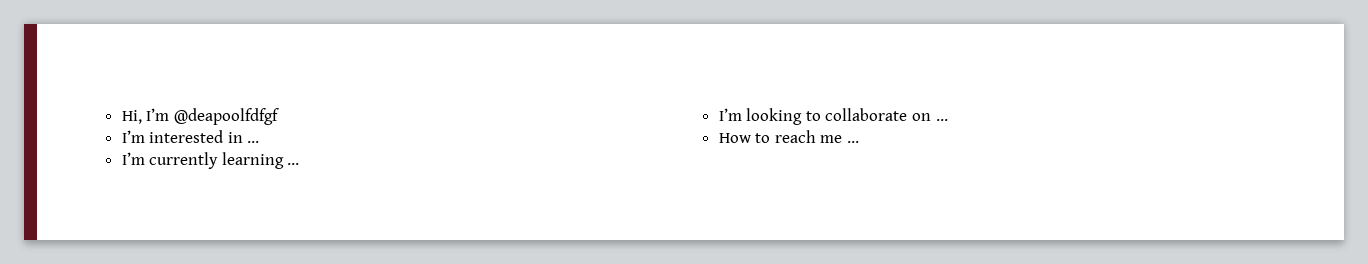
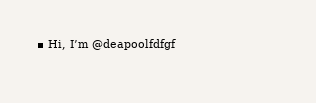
[121,130,260,143] [121,152,300,169] [718,108,948,125] [718,130,860,143] // I’m interested in ... // I’m currently learning ... // I’m looking to collaborate on ... // How to reach me ... -> (177, 44) none

